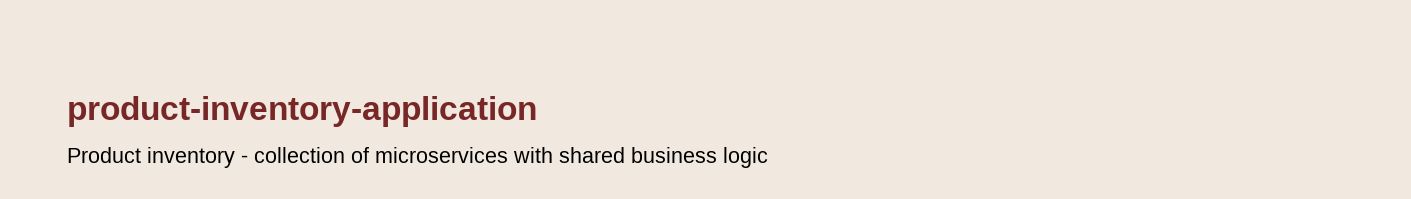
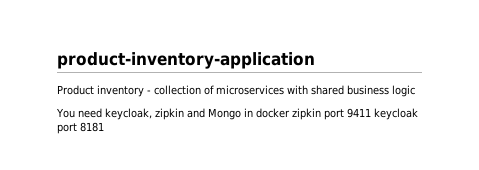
(768, 157) none -> [56,108,418,120] [57,122,104,134] // You need keycloak, zipkin and Mongo in docker zipkin port 9411 keycloak port 8181

